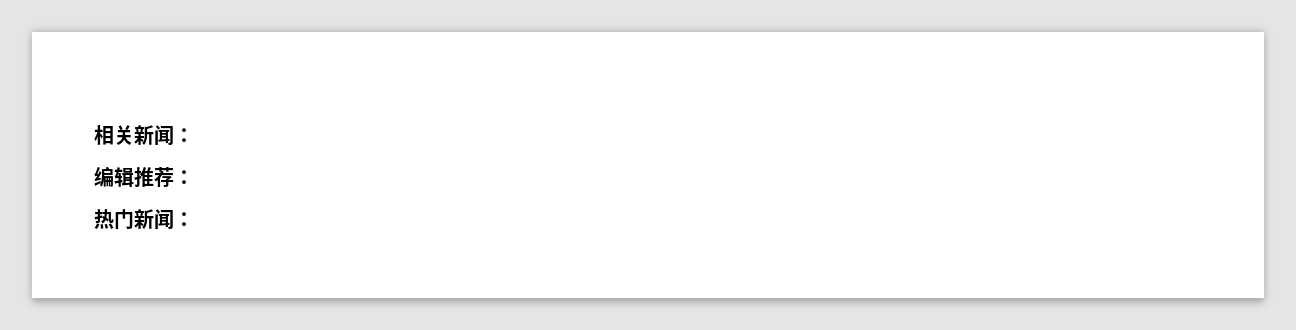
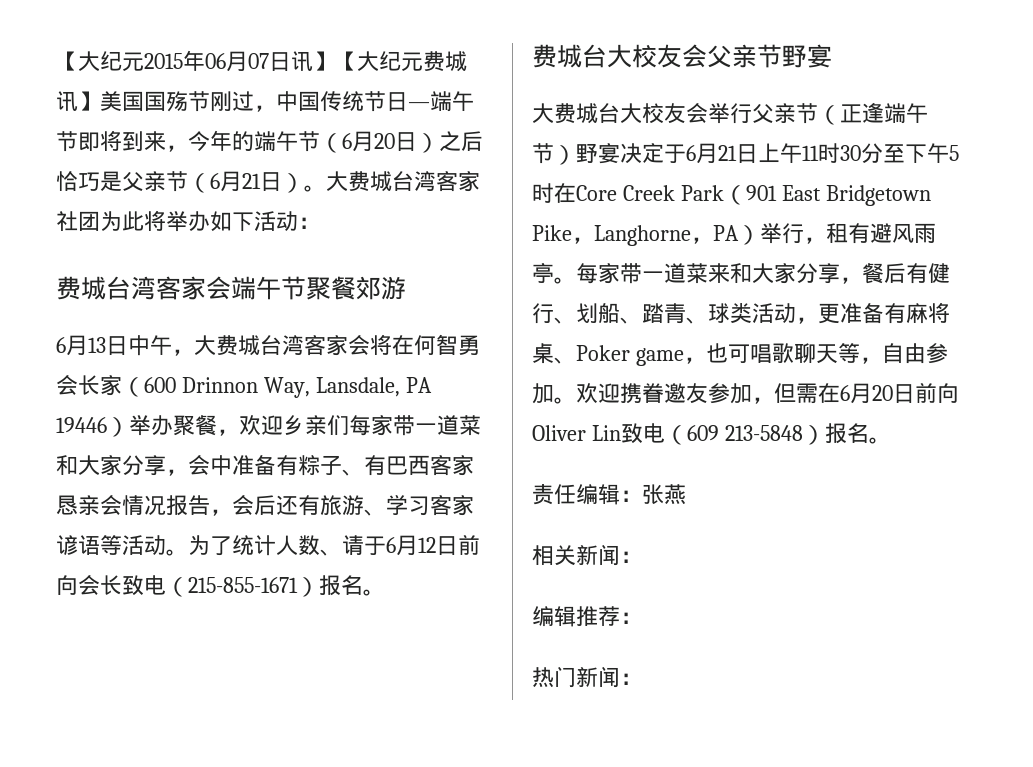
(94, 135) none -> [56,50,467,72] [56,91,474,112] [56,130,483,153] [56,171,480,193] [56,210,320,232] [56,276,406,300] [56,334,480,356] [56,375,432,398] [56,415,481,437] [56,455,474,476] [56,495,474,516] [56,534,480,556] [56,575,385,597] [532,44,832,68] [532,102,928,125] [532,143,959,165] [532,183,931,206] [532,223,936,246] [532,262,950,284] [532,302,950,324] [532,343,948,366] [532,382,959,404] [532,423,891,445] [532,484,686,505] 【大纪元2015年06月07日讯】【大纪元费城讯】美国国殇节刚过，中国传统节日—端午节即将到来，今年的端午节（6月20日）之后恰巧是父亲节（6月21日）。大费城台湾客家社团为此将举办如下活动： // 费城台湾客家会端午节聚餐郊游 // 6月13日中午，大费城台湾客家会将在何智勇会长家（600 Drinnon Way, Lansdale, PA 19446）举办聚餐，欢迎乡亲们每家带一道菜和大家分享，会中准备有粽子、有巴西客家恳亲会情况报告，会后还有旅游、学习客家谚语等活动。为了统计人数、请于6月12日前向会长致电（215-855-1671）报名。 // 费城台大校友会父亲节野宴 // 大费城台大校友会举行父亲节（正逢端午节）野宴决定于6月21日上午11时30分至下午5时在Core Creek Park（901 East Bridgetown Pike，Langhorne，PA）举行，租有避风雨亭。每家带一道菜来和大家分享，餐后有健行、划船、踏青、球类活动，更准备有麻将桌、Poker game，也可唱歌聊天等，自由参加。欢迎携眷邀友参加，但需在6月20日前向Oliver Lin致电（609 213-5848）报名。 // 责任编辑：张燕 //

